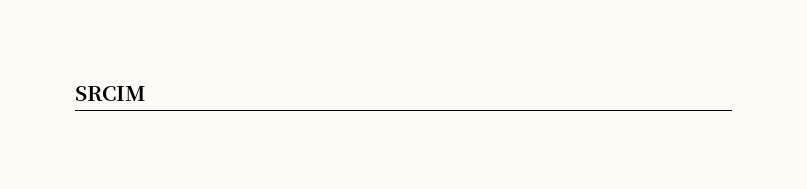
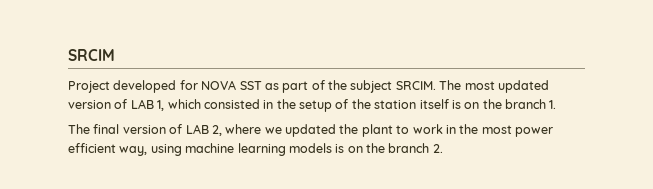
(146, 93) none -> [68,80,549,93] [68,99,557,112] [68,124,553,137] [68,143,443,156] // Project developed for NOVA SST as part of the subject SRCIM. The most updated version of LAB 1, which consisted in the setup of the station itself is on the branch 1. // The final version of LAB 2, where we updated the plant to work in the most power efficient way, using machine learning models is on the branch 2.

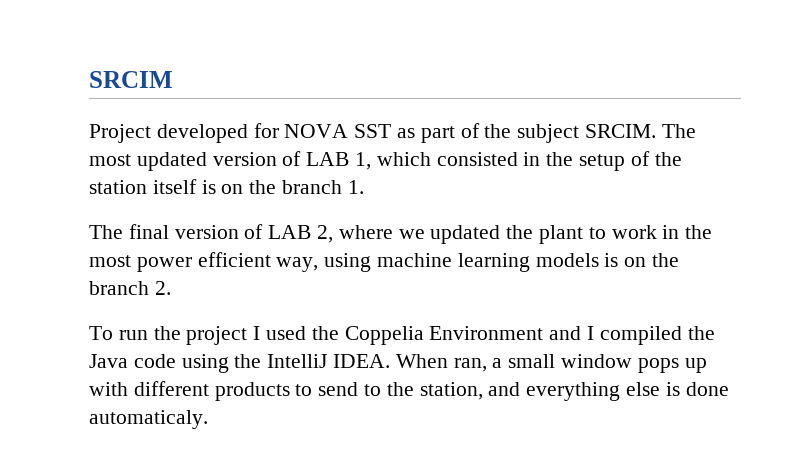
(443, 148) none -> [89,326,715,345] [89,354,707,373] [89,381,729,401] [89,410,208,429] // To run the project I used the Coppelia Environment and I compiled the Java code using the IntelliJ IDEA. When ran, a small window pops up with different products to send to the station, and everything else is done automaticaly.

